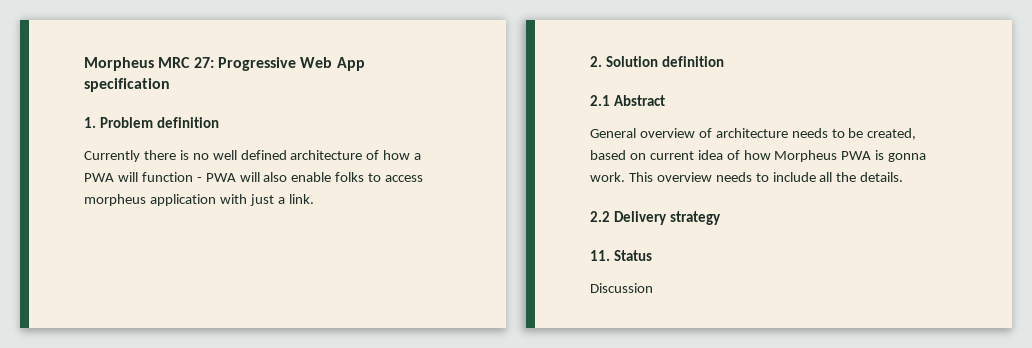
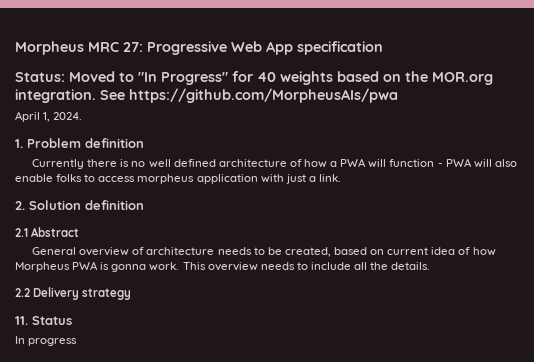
(170, 85) none -> [15,71,493,85] [15,88,398,103] [15,111,83,122] // Status: Moved to "In Progress" for 40 weights based on the MOR.org integration. See https://github.com/MorpheusAIs/pwa // April 1, 2024.
[590,283,653,293] Discussion -> [15,336,78,346] In progress

